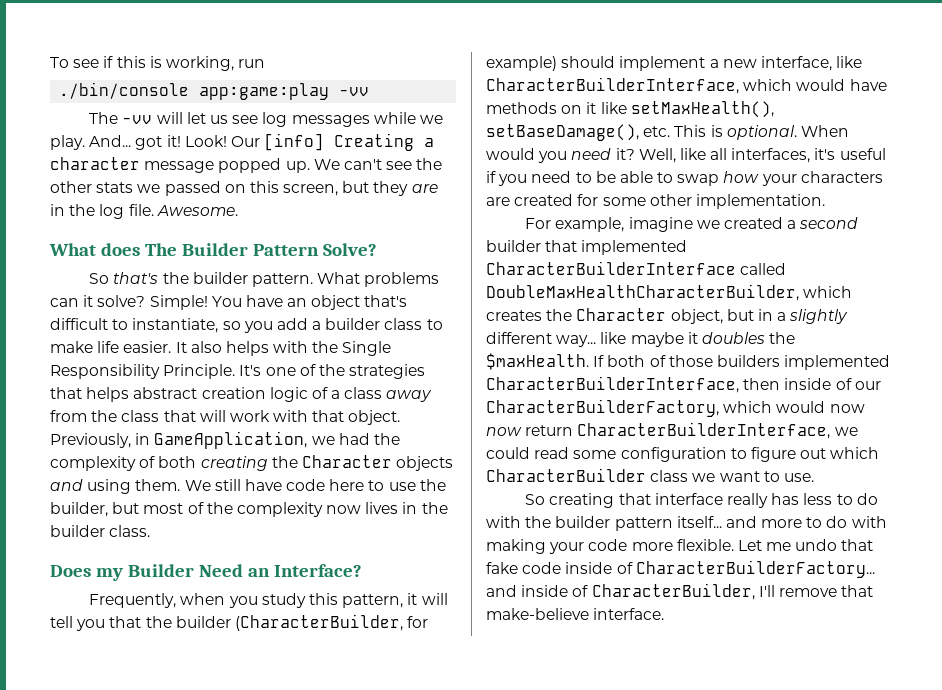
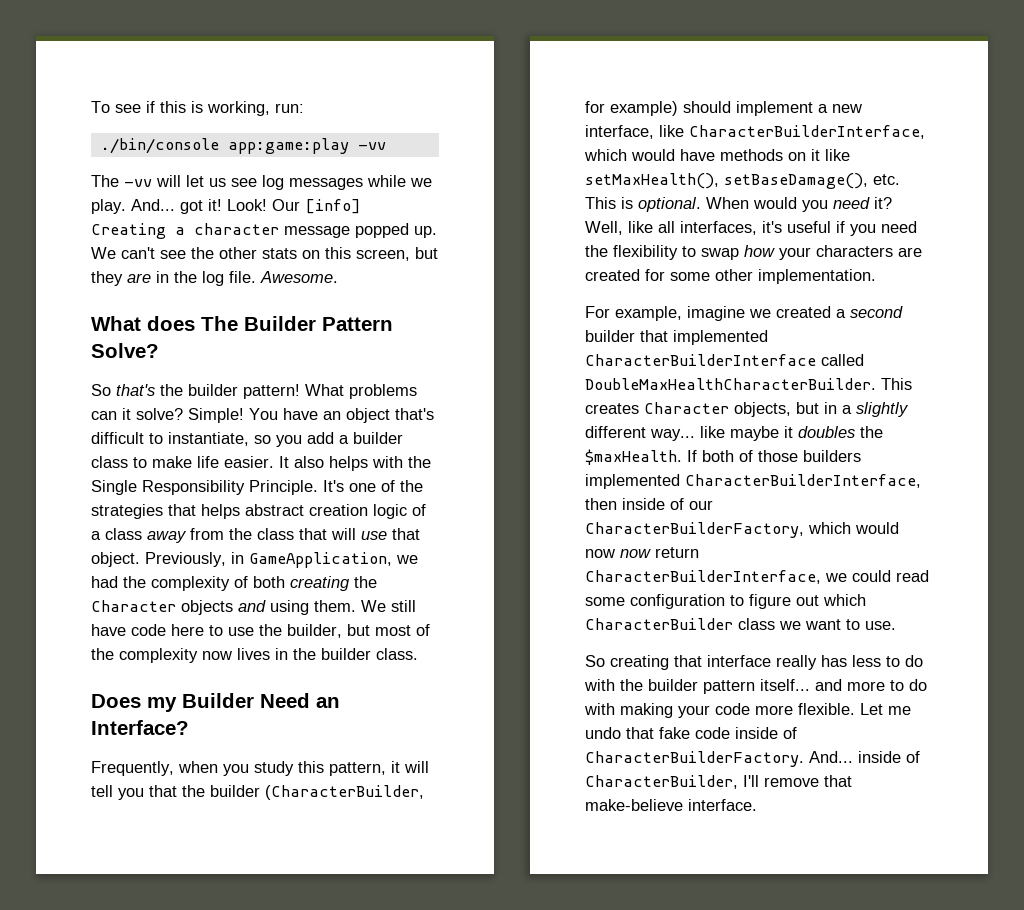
[238,59,266,68] run -> [275,103,304,113] run:
[137,181,221,196] we passed -> (297, 253) none
[251,273,313,287] pattern. -> [243,384,300,399] pattern!
[229,410,309,422] work with -> [361,531,387,540] use
[575,171,653,183] to be able -> [585,245,678,260] the flexibility
[486,284,853,301] [486,308,723,324] DoubleMaxHealthCharacterBuilder, which creates the Character object, -> [585,378,912,390] [585,402,791,417] DoubleMaxHealthCharacterBuilder. This creates Character objects,
[635,560,875,578] [486,585,517,597] CharacterBuilderFactory... and -> [585,751,853,767] CharacterBuilderFactory. And...

